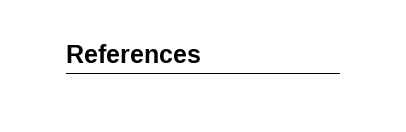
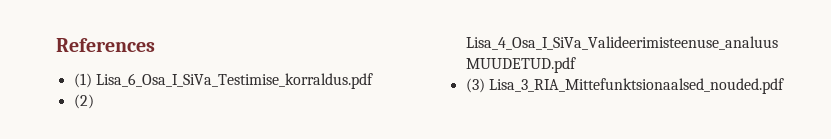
(201, 53) none -> [73,73,373,89] [73,94,94,109] [465,36,778,50] [465,57,576,73] [465,78,784,94] // (1) Lisa_6_Osa_I_SiVa_Testimise_korraldus.pdf // (2) Lisa_4_Osa_I_SiVa_Valideerimisteenuse_analuus MUUDETUD.pdf // (3) Lisa_3_RIA_Mittefunktsionaalsed_nouded.pdf

